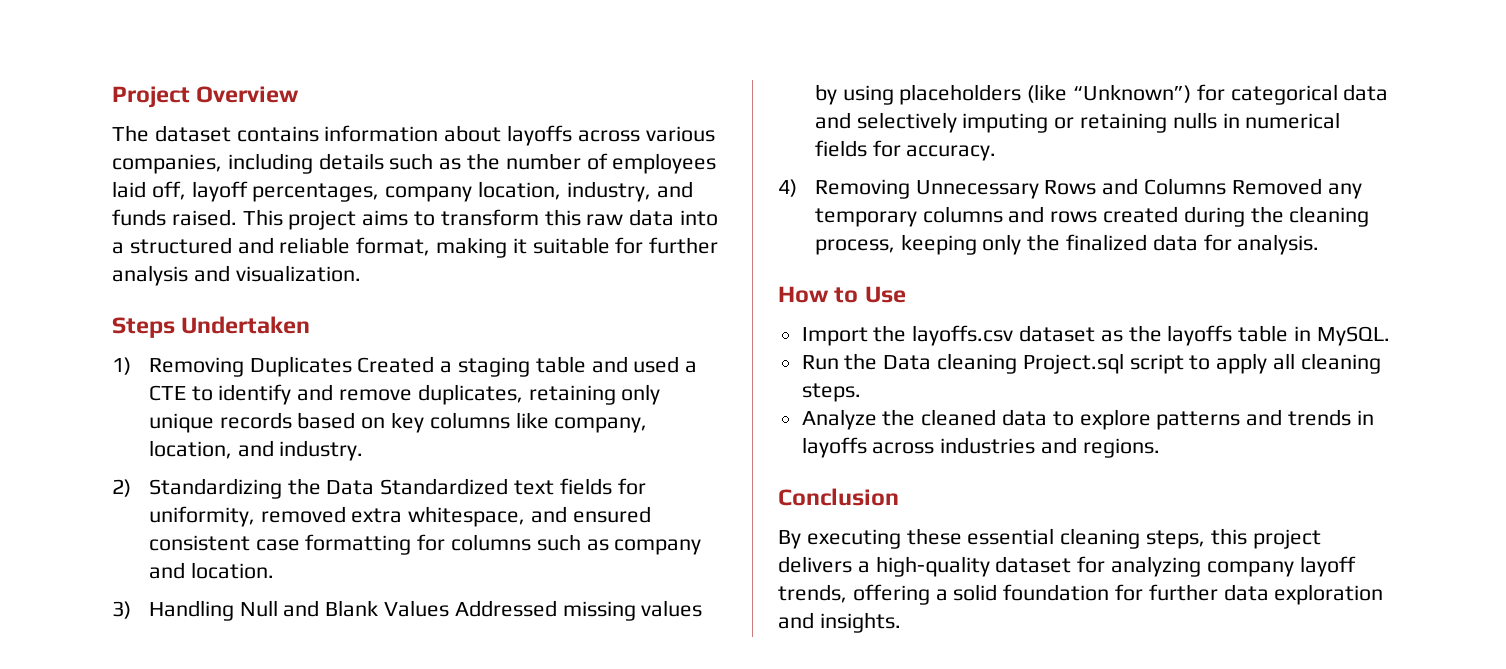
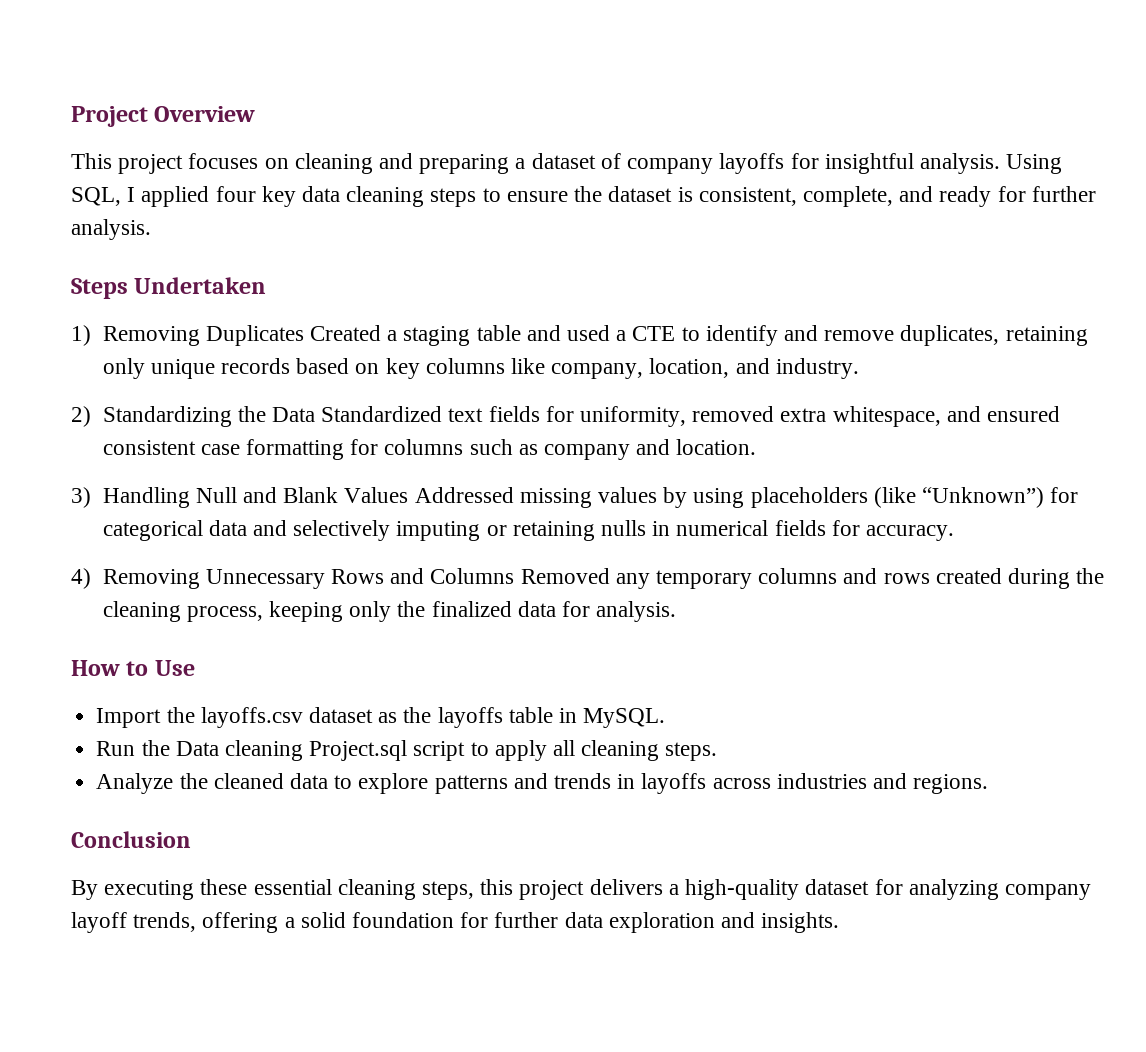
[112,125,715,146] [112,153,717,174] [112,181,693,202] [112,209,719,230] [112,237,719,258] [112,265,361,286] The dataset contains information about layoffs across various companies, including details such as the number of employees laid off, layoff percentages, company location, industry, and funds raised. This project aims to transform this raw data into a structured and reliable format, making it suitable for further analysis and visualization. -> [71,153,1063,174] [71,186,1096,207] [71,219,151,240] This project focuses on cleaning and preparing a dataset of company layoffs for insightful analysis. Using SQL, I applied four key data cleaning steps to ensure the dataset is consistent, complete, and ready for further analysis.

